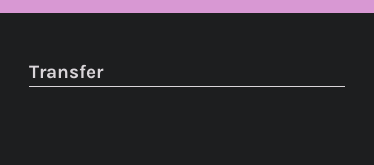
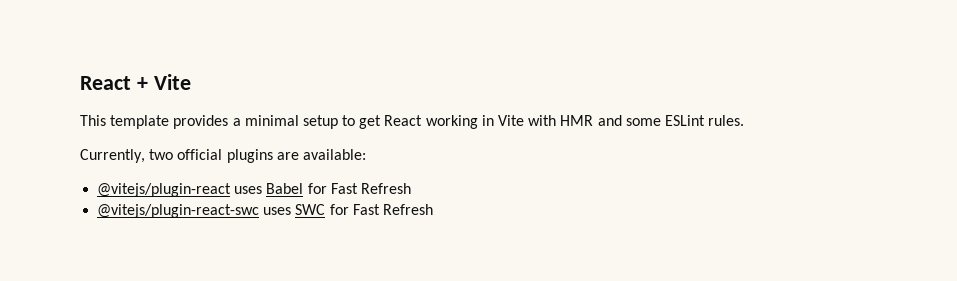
[29,64,104,79] Transfer -> [80,74,191,90] [80,115,745,129] [80,149,366,163] [97,183,411,197] [97,204,433,218] React + Vite // This template provides a minimal setup to get React working in Vite with HMR and some ESLint rules. // Currently, two official plugins are available: // @vitejs/plugin-react uses Babel for Fast Refresh // @vitejs/plugin-react-swc uses SWC for Fast Refresh

